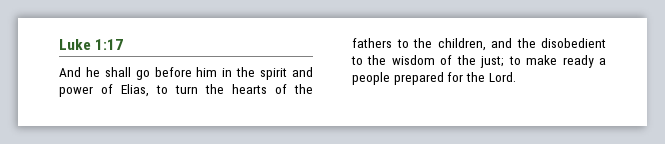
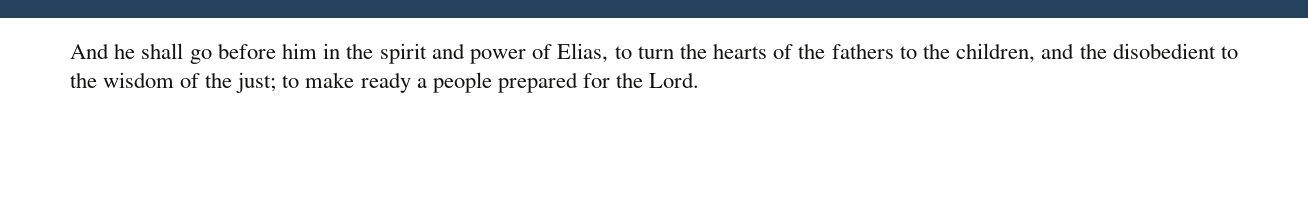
[59,39,124,50] Luke 1:17 // -> (70, 51) none

